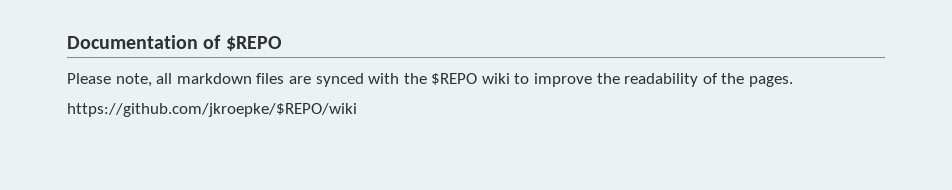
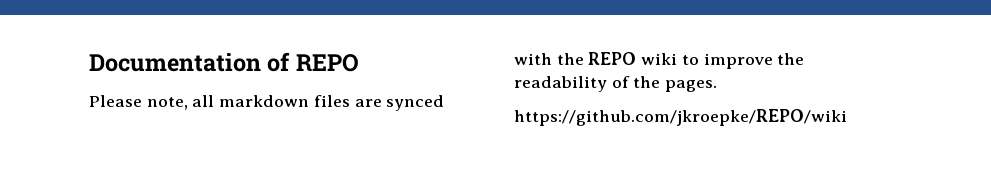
[225,36,282,51] $REPO -> [295,54,359,72] REPO
[431,73,478,85] $REPO -> [588,52,637,65] REPO
[67,103,357,117] https://github.com/jkroepke/$REPO/wiki -> [514,109,847,126] https://github.com/jkroepke/REPO/wiki

